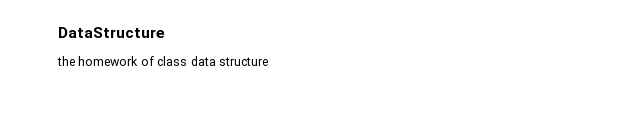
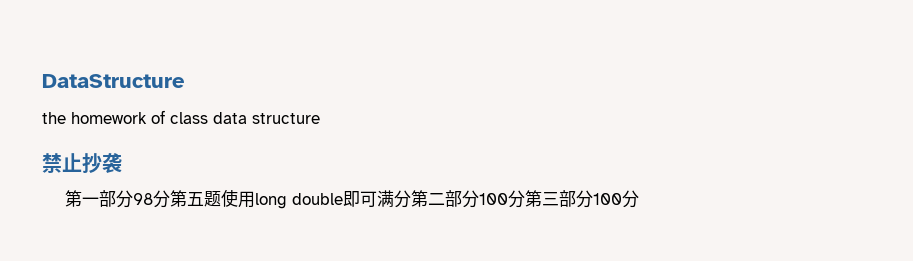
(268, 61) none -> [42,153,122,173] [65,189,640,209] // 禁止抄袭 // 第一部分98分第五题使用long double即可满分第二部分100分第三部分100分

